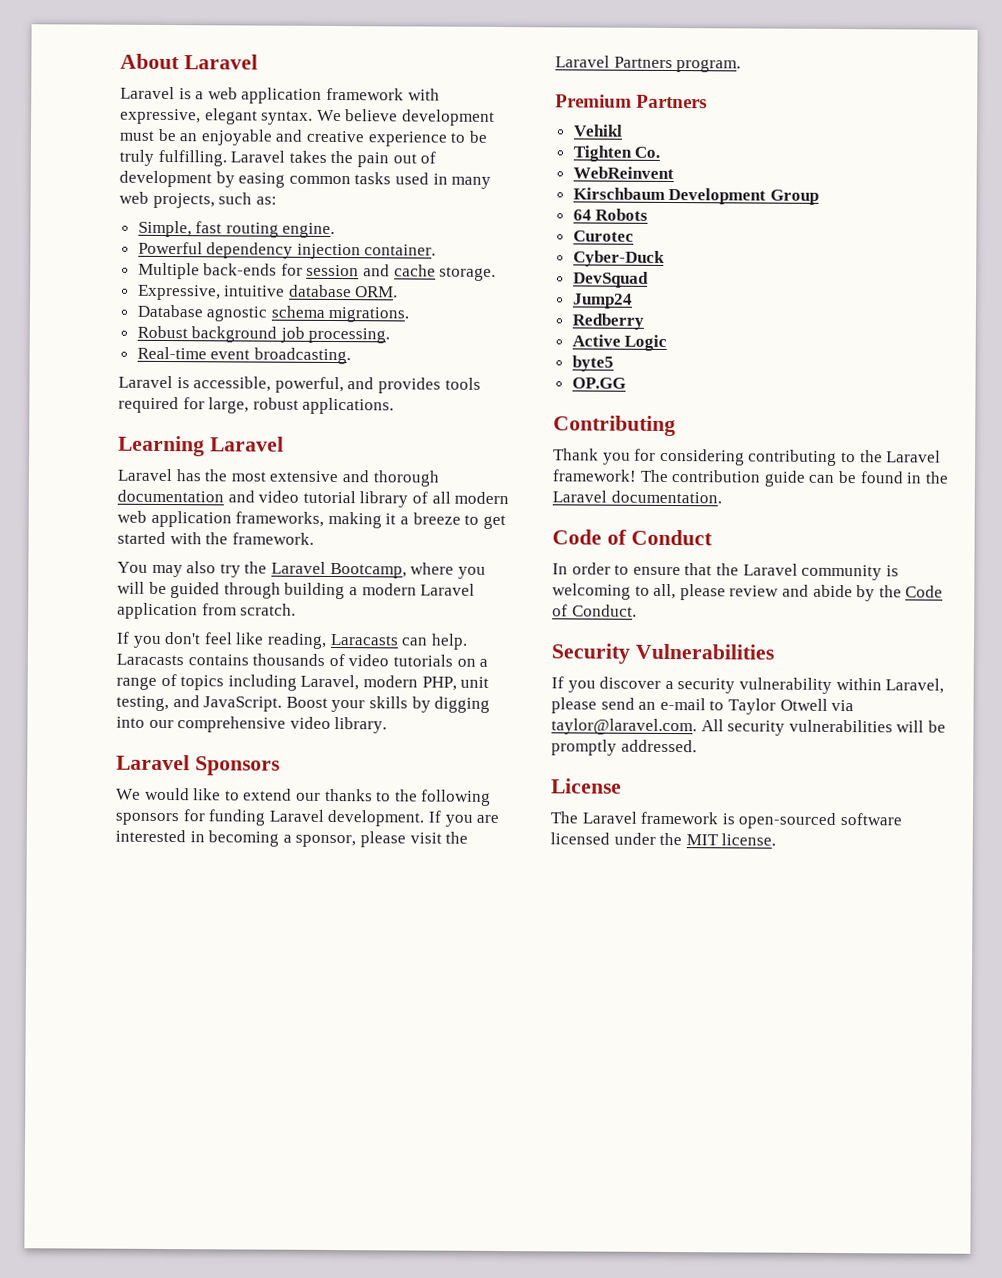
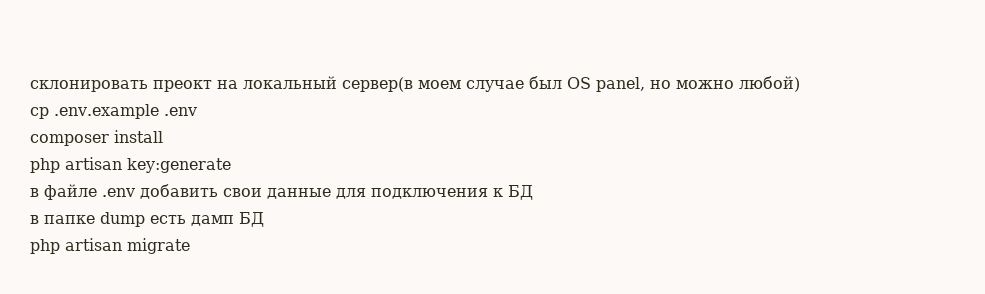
[120,53,258,70] [120,86,440,104] [120,108,495,126] [119,128,488,147] [119,149,437,168] [119,170,492,189] [119,191,277,209] [137,220,336,239] [137,241,437,260] [137,262,497,281] [137,284,399,301] [136,304,410,323] [136,325,391,344] [136,346,351,365] [118,375,481,394] [118,396,395,415] [118,435,284,457] [117,468,439,487] [117,489,510,508] [117,510,506,530] [117,531,314,545] [117,561,486,579] [117,581,476,600] [117,602,297,620] [116,631,468,650] [116,653,489,667] [116,673,490,691] [116,695,491,713] [116,716,388,734] [116,754,280,776] [116,787,492,806] [115,809,500,827] [115,829,469,848] [555,55,742,73] [555,94,708,109] [572,124,623,137] [572,145,661,162] [572,166,674,180] [572,187,819,205] [572,208,649,221] [572,230,634,242] [572,250,665,267] [572,271,649,288] [571,293,633,309] [571,313,644,330] [571,334,668,351] [571,355,614,372] [571,377,626,389] [553,415,676,437] [553,448,942,466] [552,469,949,487] [552,490,722,504] [552,529,713,546] [552,562,899,581] [552,583,944,602] [552,604,637,617] [551,643,774,664] [551,676,945,694] [551,697,855,715] [551,718,946,736] [551,739,697,756] [551,778,622,794] [550,811,902,829] [550,832,777,846] About Laravel // Laravel is a web application framework with expressive, elegant syntax. We believe development must be an enjoyable and creative experience to be truly fulfilling. Laravel takes the pain out of development by easing common tasks used in many web projects, such as: // Simple, fast routing engine. // Powerful dependency injection container. // Multiple back-ends for session and cache storage. // Expressive, intuitive database ORM. // Database agnostic schema migrations. // Robust background job processing. // Real-time event broadcasting. // Laravel is accessible, powerful, and provides tools required for large, robust applications. // Learning Laravel // Laravel has the most extensive and thorough documentation and video tutorial library of all modern web application frameworks, making it a breeze to get started with the framework. // You may also try the Laravel Bootcamp, where you will be guided through building a modern Laravel application from scratch. // If you don't feel like reading, Laracasts can help. Laracasts contains thousands of video tutorials on a range of topics including Laravel, modern PHP, unit testing, and JavaScript. Boost your skills by digging into our comprehensive video library. // Laravel Sponsors // We would like to extend our thanks to the following sponsors for funding Laravel development. If you are interested in becoming a sponsor, please visit the Laravel Partners program. // Premium Partners // Vehikl // Tighten Co. // WebReinvent // Kirschbaum Development Group // 64 Robots // Curotec // Cyber-Duck // DevSquad // Jump24 // Redberry // Active Logic // byte5 // OP.GG // Contributing // Thank you for considering contributing to the Laravel framework! The contribution guide can be found in the Laravel documentation. // Code of Conduct // In order to ensure that the Laravel community is welcoming to all, please review and abide by the Code of Conduct. // Security Vulnerabilities // If you discover a security vulnerability within Laravel, please send an e-mail to Taylor Otwell via taylor@laravel.com. All security vulnerabilities will be promptly addressed. // License // The Laravel framework is open-sourced software licensed under the MIT license. -> [30,76,800,92] [30,104,197,119] [30,130,163,146] [30,157,231,173] [30,184,533,200] [30,212,264,227] [30,238,190,254] склонировать преокт на локальный сервер(в моем случае был OS panel, но можно любой) // cp .env.example .env // composer install // php artisan key:generate // в файле .env добавить свои данные для подключения к БД // в папке dump есть дамп БД // php artisan migrate

